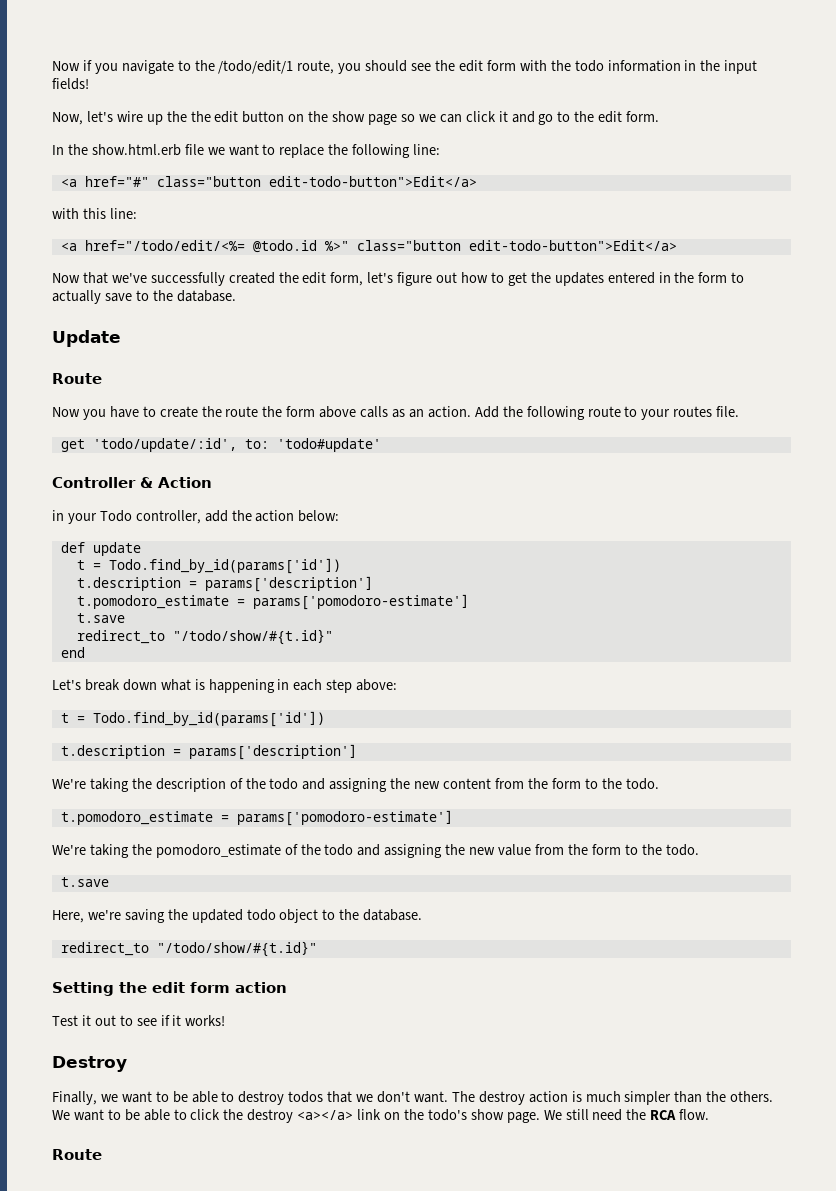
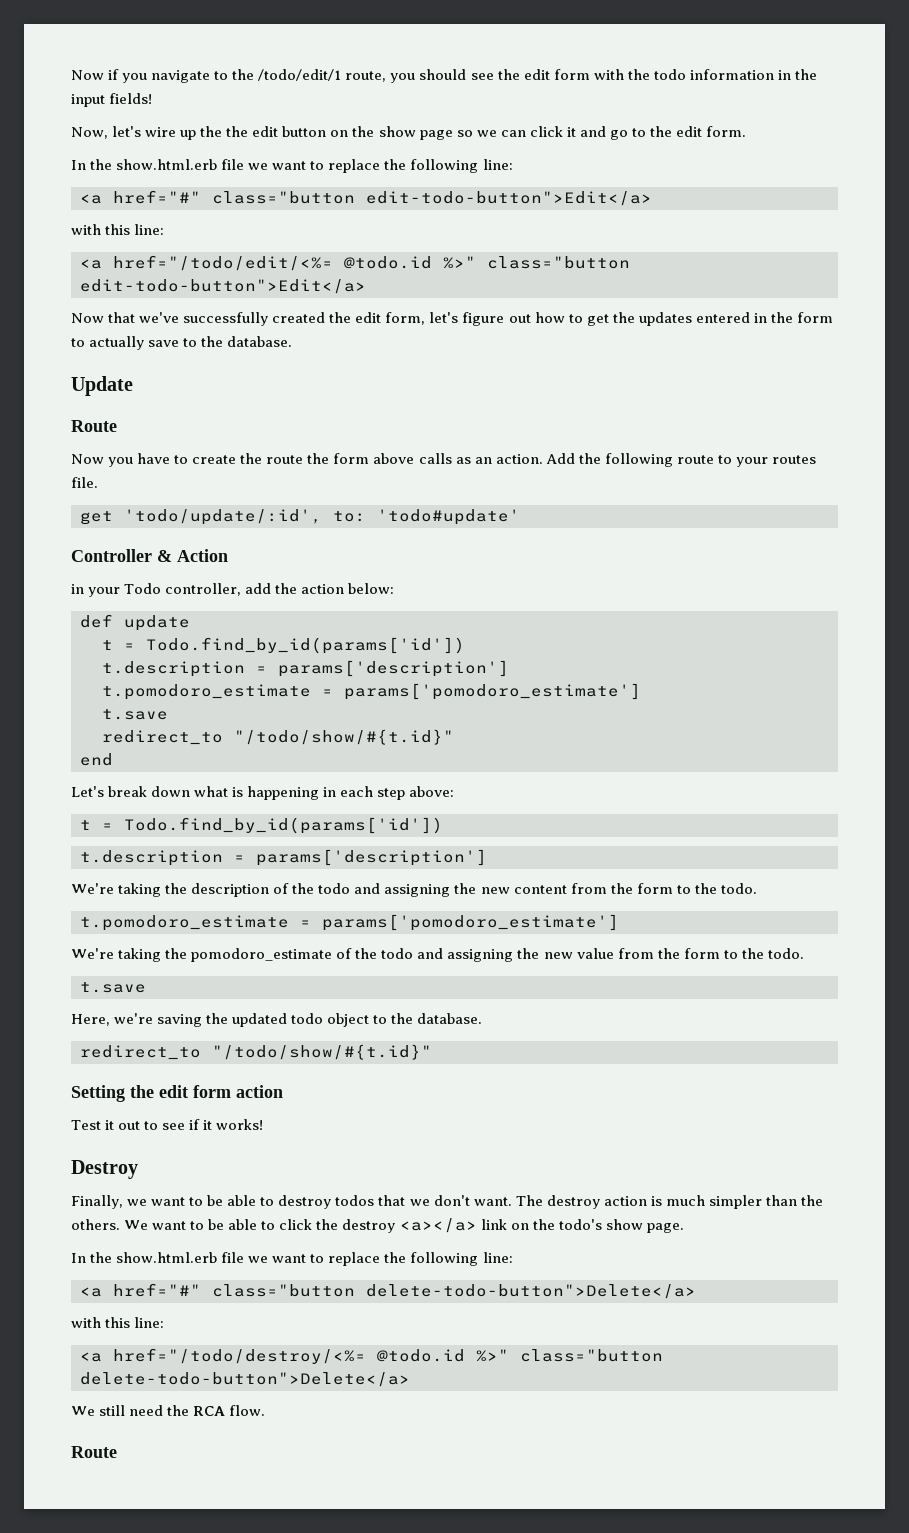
[252,594,469,610] params['pomodoro-estimate'] -> [344,683,641,700] params['pomodoro_estimate']
[236,810,453,826] params['pomodoro-estimate'] -> [322,914,619,931] params['pomodoro_estimate']
(540, 1117) none -> [71,1252,513,1266] [80,1283,696,1299] [71,1317,165,1328] [80,1348,663,1364] [80,1372,410,1387] // In the show.html.erb file we want to replace the following line: // <a href="#" class="button delete-todo-button">Delete</a> // with this line: // <a href="/todo/destroy/<%= @todo.id %>" class="button delete-todo-button">Delete</a> //

